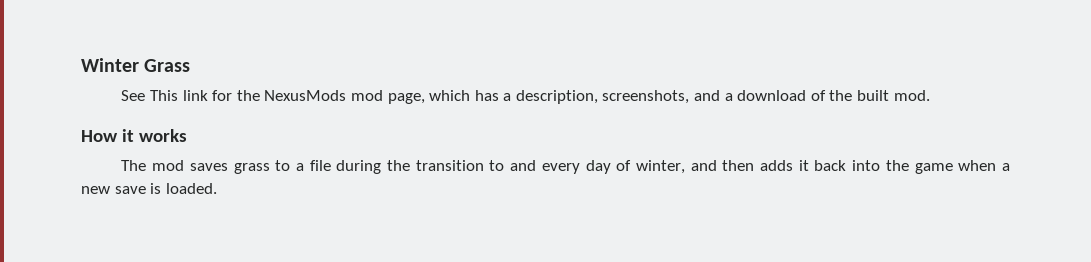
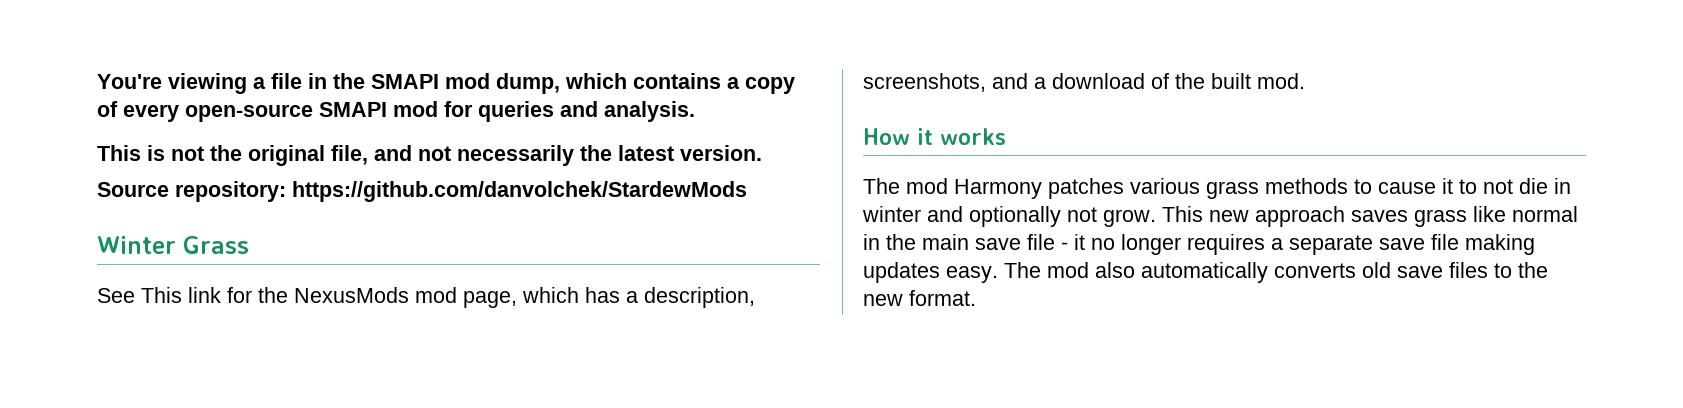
(81, 65) none -> [97,73,795,94] [97,101,695,122] [97,145,762,166] [97,181,747,202] You're viewing a file in the SMAPI mod dump, which contains a copy of every open-source SMAPI mod for queries and analysis. // This is not the original file, and not necessarily the latest version. // Source repository: https://github.com/danvolchek/StardewMods //
[189,160,1011,174] [81,183,217,194] saves grass to a file during the transition to and every day of winter, and then adds it back into the game when a new save is loaded. -> [954,178,1571,199] [862,206,1578,227] [863,234,1535,255] [863,262,1548,283] [863,290,976,306] Harmony patches various grass methods to cause it to not die in winter and optionally not grow. This new approach saves grass like normal in the main save file - it no longer requires a separate save file making updates easy. The mod also automatically converts old save files to the new format.

